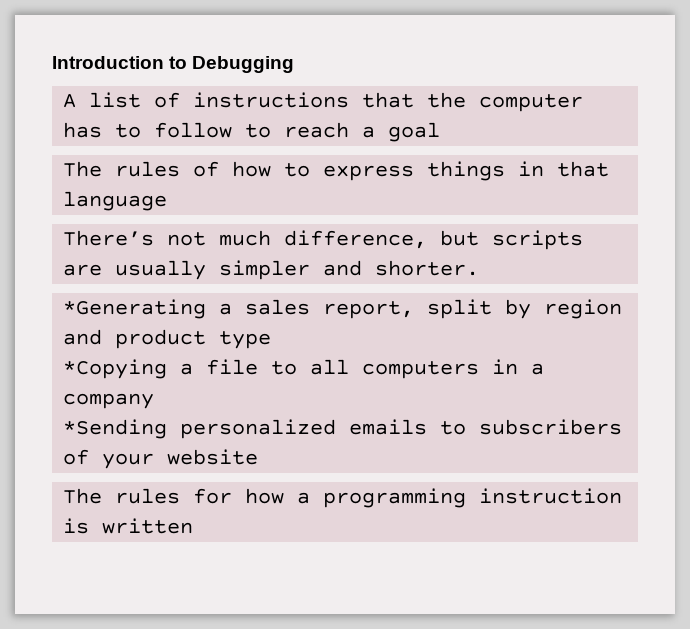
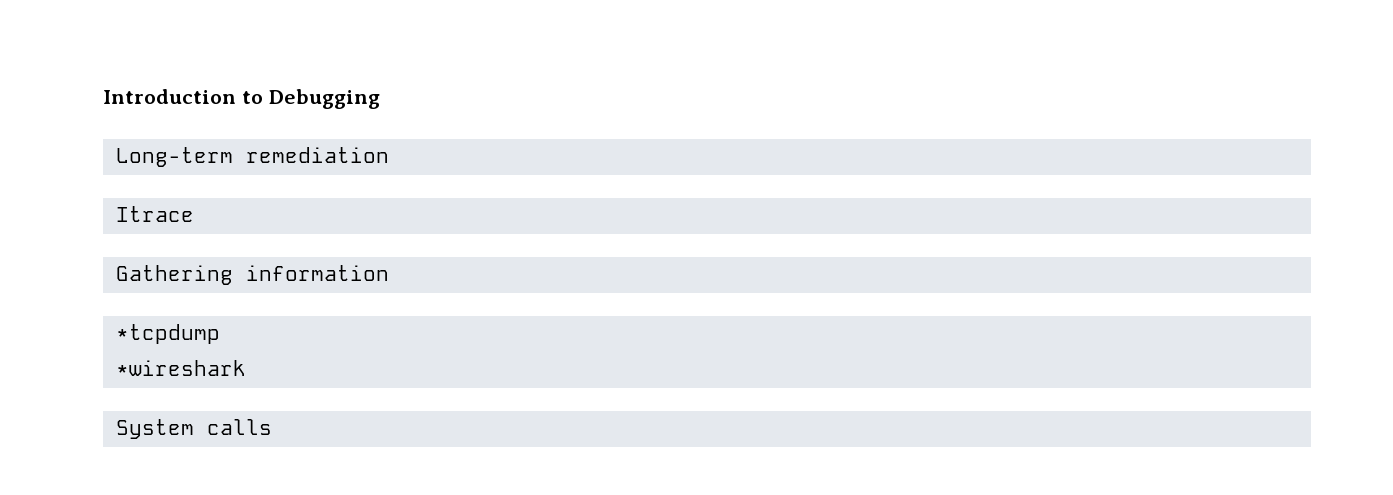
[63,92,584,112] [63,122,441,142] [63,161,610,181] [63,191,168,211] [63,230,584,250] [63,260,480,280] [63,299,623,319] [63,329,272,349] [63,359,545,379] [63,393,155,409] [63,419,623,439] [63,449,259,469] [63,488,623,508] [63,518,194,534] A list of instructions that the computer has to follow to reach a goal // The rules of how to express things in that language // There’s not much difference, but scripts are usually simpler and shorter. // *Generating a sales report, split by region and product type // *Copying a file to all computers in a company // *Sending personalized emails to subscribers of your website // The rules for how a programming instruction is written -> [115,147,389,167] [115,206,194,222] [115,265,389,285] [115,324,220,344] [115,360,246,376] [115,419,272,439] Long-term remediation // Itrace // Gathering information // *tcpdump // *wireshark // System calls

